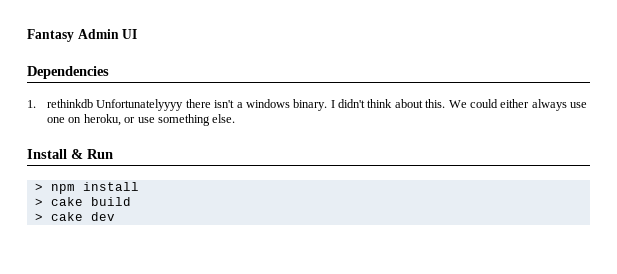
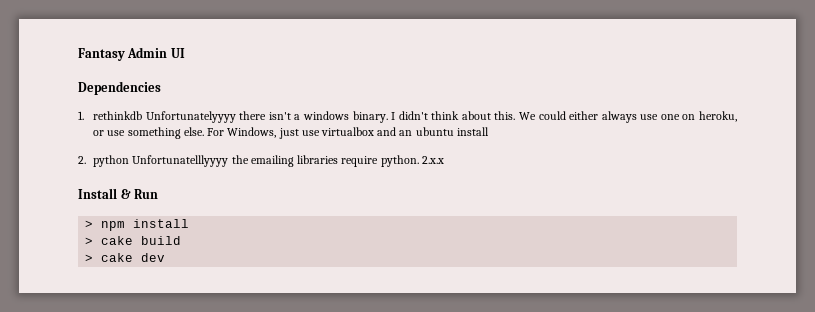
(236, 118) none -> [207,127,489,139] [78,155,444,167] For Windows, just use virtualbox and an ubuntu install // 2. python Unfortunatelllyyyy the emailing libraries require python. 2.x.x

